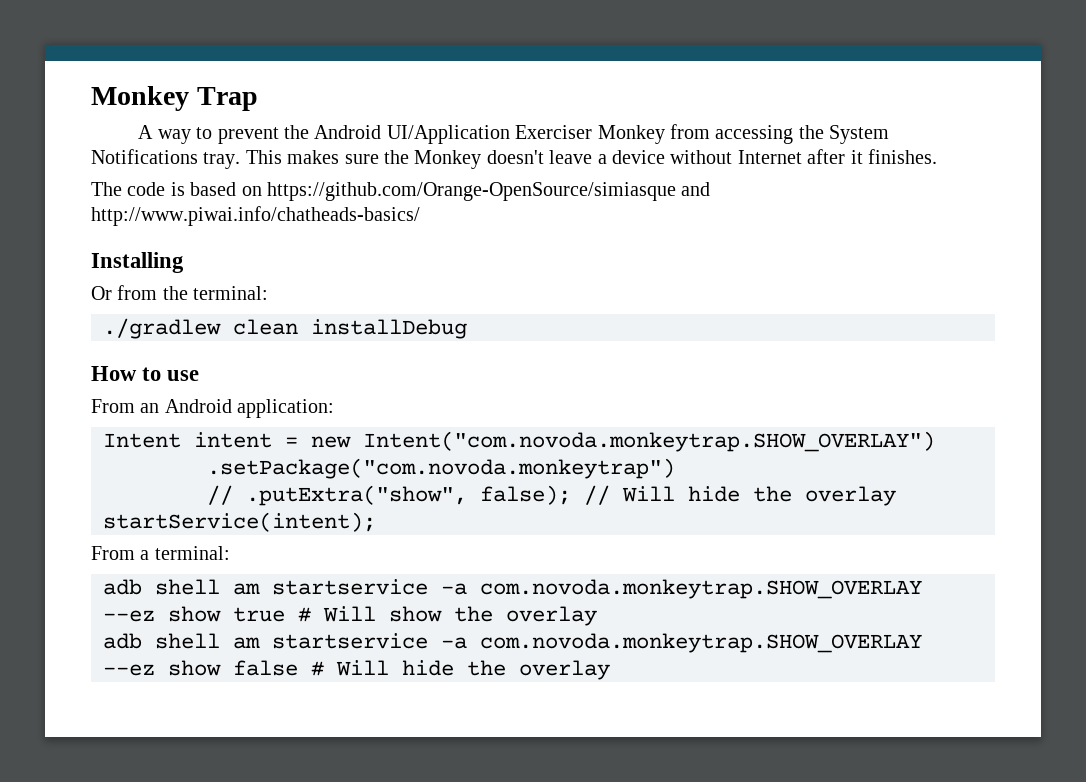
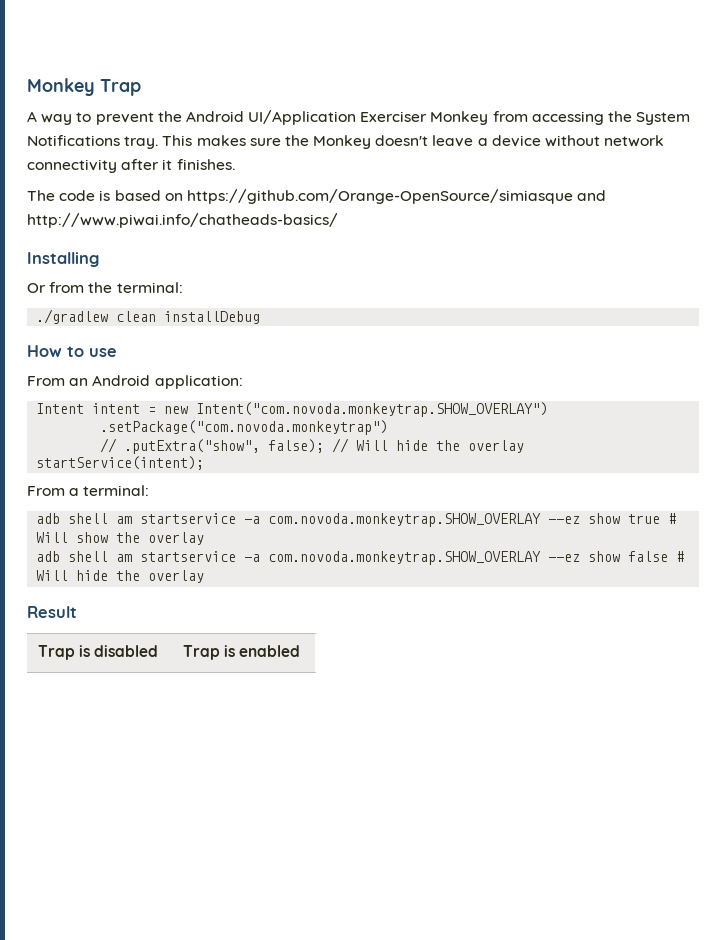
[737,150,802,164] Internet -> [604,135,665,147] [27,159,117,173] network connectivity
(610, 670) none -> [27,606,77,618] [37,645,159,660] [182,645,301,660] // Result // Trap is disabled | Trap is enabled

